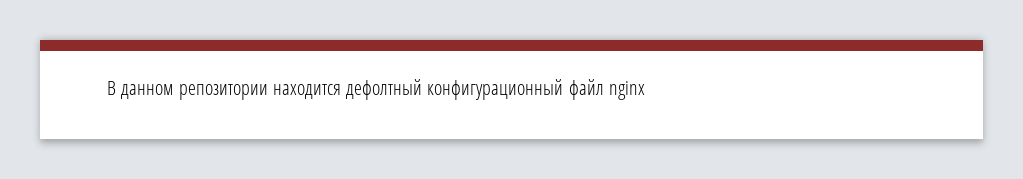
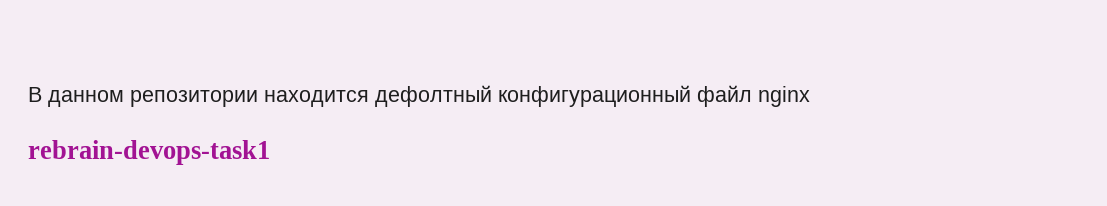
(645, 90) none -> [28,140,270,165] // rebrain-devops-task1

